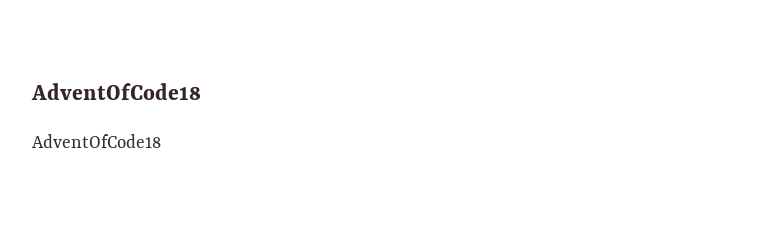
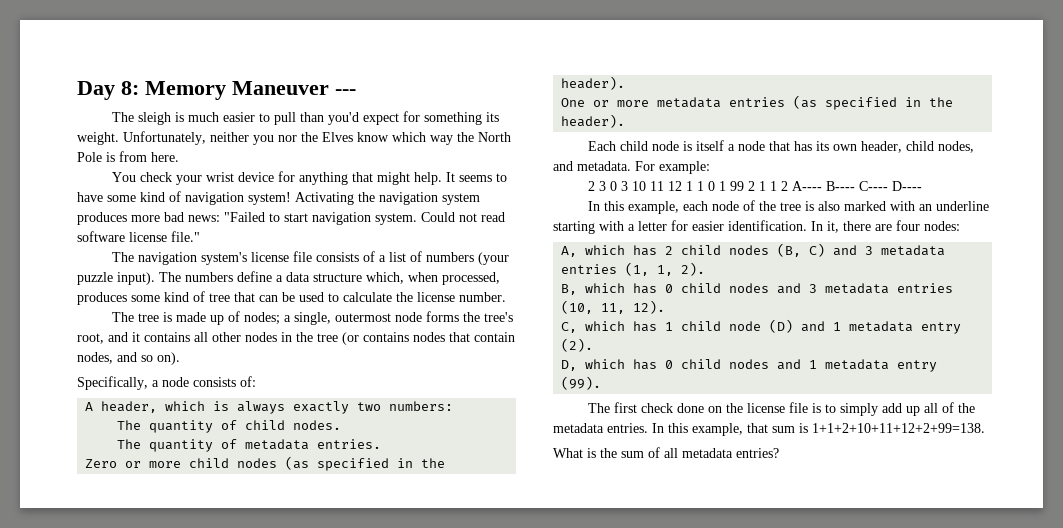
[31,83,201,100] [32,134,161,148] AdventOfCode18 // AdventOfCode18 -> [77,81,356,100] [111,111,499,125] [77,131,511,145] [77,151,179,162] [111,171,507,185] [77,191,480,205] [77,212,505,225] [77,231,200,242] [111,251,509,265] [77,271,500,285] [77,291,506,305] [111,311,513,325] [77,332,515,345] [77,352,180,365] [77,376,256,390] [85,401,454,414] [117,420,342,433] [117,439,382,452] [85,456,446,471] [561,76,626,90] [561,95,954,110] [561,114,626,128] [587,140,974,153] [553,161,710,174] [587,181,922,191] [587,200,989,214] [553,220,960,234] [561,243,946,257] [561,262,706,276] [561,283,954,295] [561,300,666,314] [561,319,962,334] [561,338,594,352] [561,359,938,372] [561,376,602,390] [587,402,975,416] [553,423,985,436] [553,447,779,458] Day 8: Memory Maneuver --- // The sleigh is much easier to pull than you'd expect for something its weight. Unfortunately, neither you nor the Elves know which way the North Pole is from here. // You check your wrist device for anything that might help. It seems to have some kind of navigation system! Activating the navigation system produces more bad news: "Failed to start navigation system. Could not read software license file." // The navigation system's license file consists of a list of numbers (your puzzle input). The numbers define a data structure which, when processed, produces some kind of tree that can be used to calculate the license number. // The tree is made up of nodes; a single, outermost node forms the tree's root, and it contains all other nodes in the tree (or contains nodes that contain nodes, and so on). // Specifically, a node consists of: // A header, which is always exactly two numbers: // The quantity of child nodes. // The quantity of metadata entries. // Zero or more child nodes (as specified in the header). // One or more metadata entries (as specified in the header). // Each child node is itself a node that has its own header, child nodes, and metadata. For example: // 2 3 0 3 10 11 12 1 1 0 1 99 2 1 1 2 A---- B---- C---- D---- // In this example, each node of the tree is also marked with an underline starting with a letter for easier identification. In it, there are four nodes: // A, which has 2 child nodes (B, C) and 3 metadata entries (1, 1, 2). // B, which has 0 child nodes and 3 metadata entries (10, 11, 12). // C, which has 1 child node (D) and 1 metadata entry (2). // D, which has 0 child nodes and 1 metadata entry (99). // The first check done on the license file is to simply add up all of the metadata entries. In this example, that sum is 1+1+2+10+11+12+2+99=138. // What is the sum of all metadata entries?

